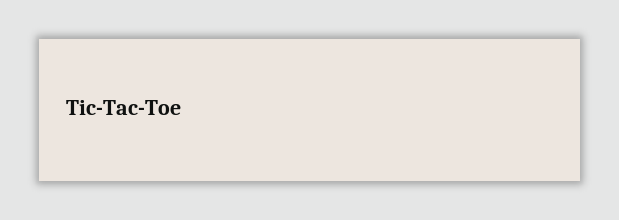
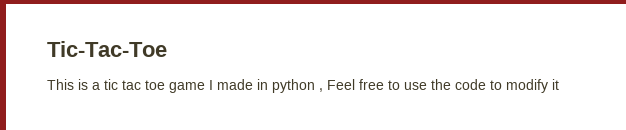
(181, 107) none -> [47,79,559,93] // This is a tic tac toe game I made in python , Feel free to use the code to modify it

